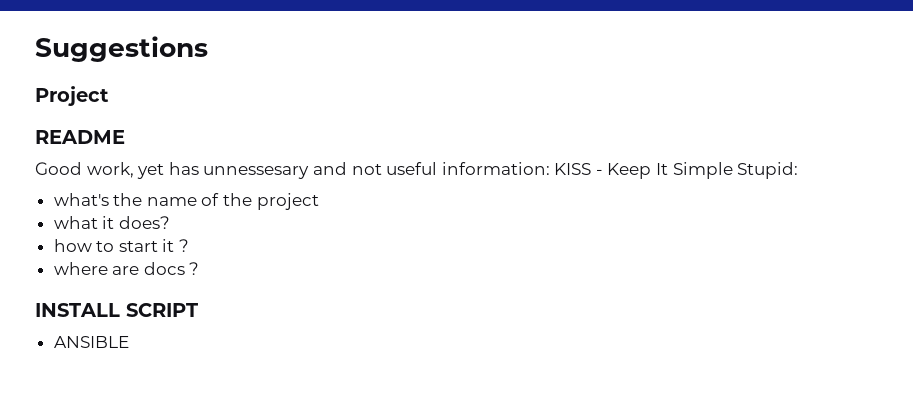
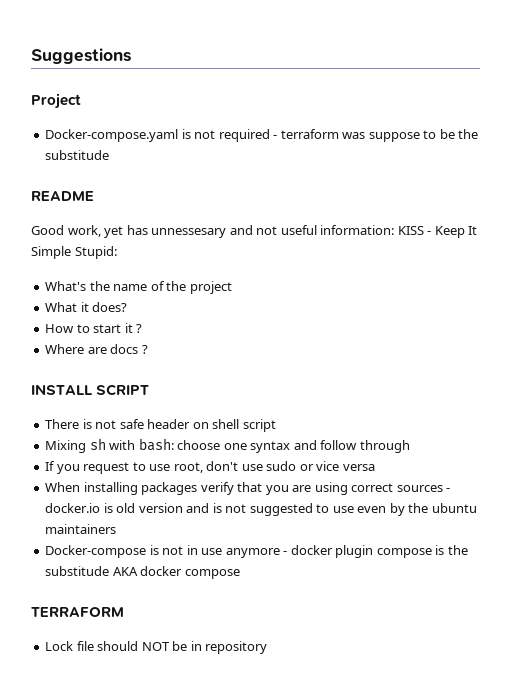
(109, 96) none -> [45,129,479,142] [45,150,110,160] // Docker-compose.yaml is not required - terraform was suppose to be the substitude
[53,193,109,206] what's -> [45,281,87,291] What's
[53,216,98,229] what -> [45,302,78,312] What
[53,239,92,252] how -> [45,324,75,333] How
[53,262,108,275] where -> [45,344,85,354] Where
[53,336,129,348] ANSIBLE -> [45,419,276,432] [45,438,410,453] [45,461,375,474] [45,482,451,495] [45,503,477,516] [45,524,117,534] [45,545,468,558] [45,566,240,579] [31,607,124,617] [45,641,268,654] There is not safe header on shell script // Mixing sh with bash: choose one syntax and follow through // If you request to use root, don't use sudo or vice versa // When installing packages verify that you are using correct sources - docker.io is old version and is not suggested to use even by the ubuntu maintainers // Docker-compose is not in use anymore - docker plugin compose is the substitude AKA docker compose // TERRAFORM // Lock file should NOT be in repository

